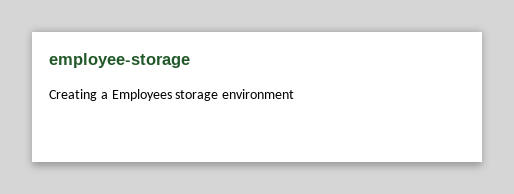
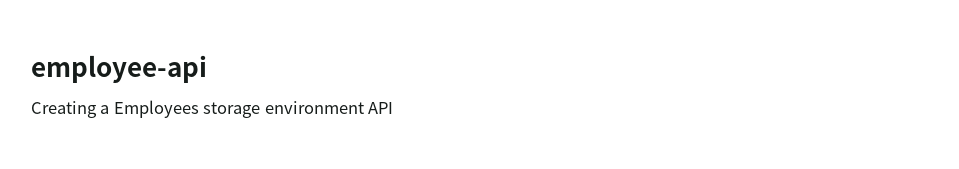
[49,53,190,68] employee-storage -> [31,55,207,83] employee-api
(295, 94) none -> [368,102,394,114] API

